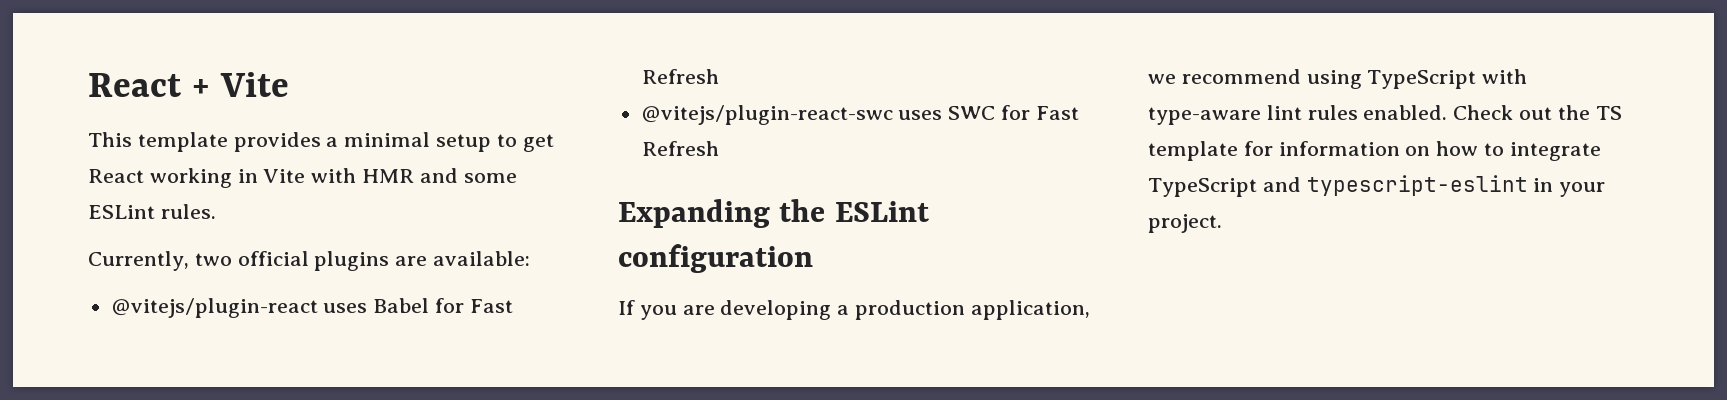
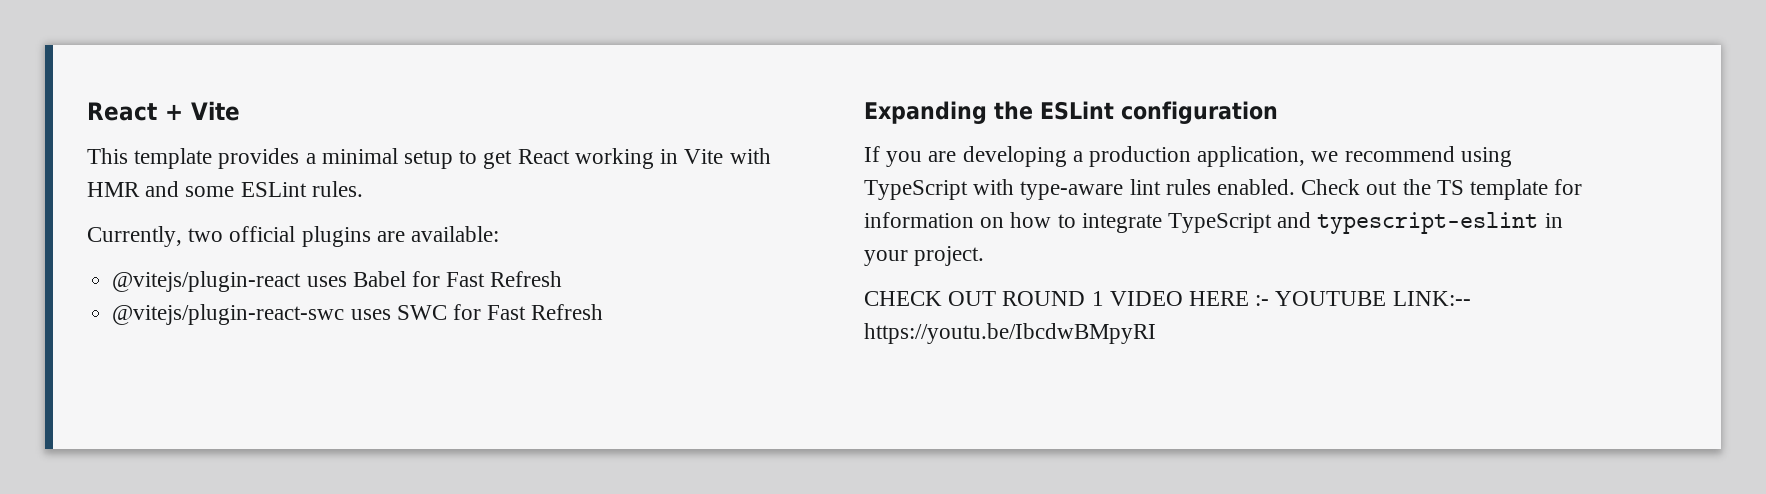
(1222, 223) none -> [864,291,1471,306] [864,323,1156,344] // CHECK OUT ROUND 1 VIDEO HERE :- YOUTUBE LINK:-- https://youtu.be/IbcdwBMpyRI

